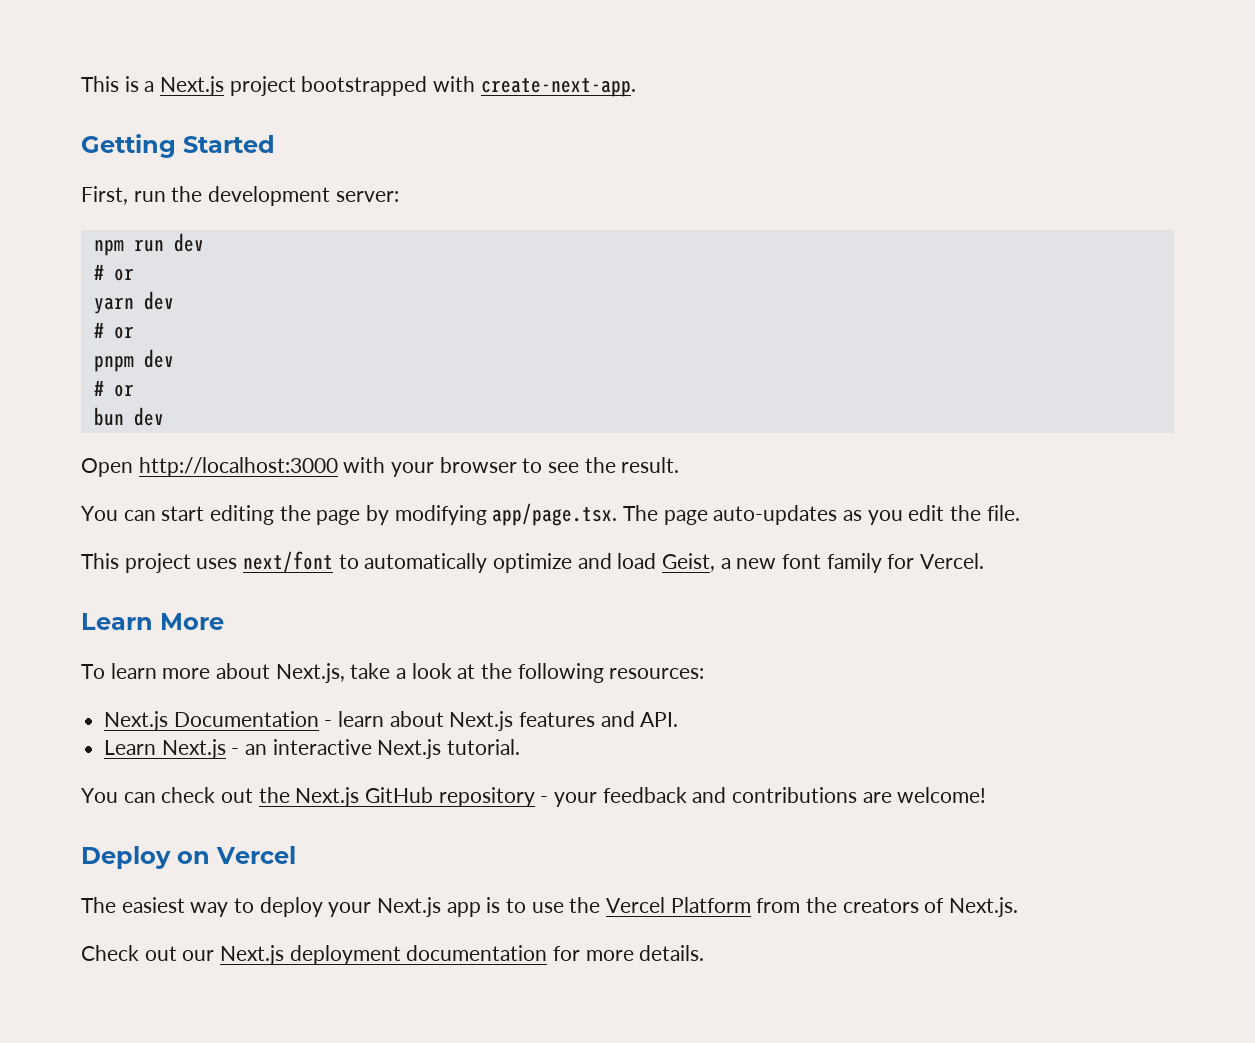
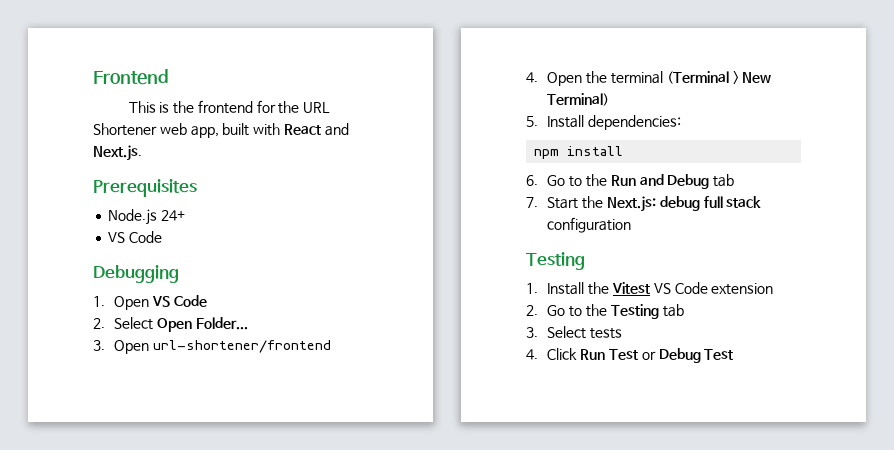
(81, 84) none -> [93,69,169,85] Frontend //
[144,76,636,97] [81,134,275,158] [81,186,399,206] [93,233,204,256] [93,264,134,281] [93,291,174,314] [93,322,134,339] [93,349,174,372] [93,380,134,397] [93,407,164,426] [81,457,680,477] [81,503,1020,526] [81,551,985,573] [81,613,224,630] [81,663,705,683] [104,711,679,731] [104,739,521,759] [81,787,987,807] [81,846,296,869] [81,897,1019,917] [81,945,705,965] a Next.js project bootstrapped with create-next-app. // Getting Started // First, run the development server: // npm run dev // # or // yarn dev // # or // pnpm dev // # or // bun dev // Open http://localhost:3000 with your browser to see the result. // You can start editing the page by modifying app/page.tsx. The page auto-updates as you edit the file. // This project uses next/font to automatically optimize and load Geist, a new font family for Vercel. // Learn More // To learn more about Next.js, take a look at the following resources: // Next.js Documentation - learn about Next.js features and API. // Learn Next.js - an interactive Next.js tutorial. // You can check out the Next.js GitHub repository - your feedback and contributions are welcome! // Deploy on Vercel // The easiest way to deploy your Next.js app is to use the Vercel Platform from the creators of Next.js. // Check out our Next.js deployment documentation for more details. -> [173,100,331,114] [93,123,349,138] [93,145,142,161] [93,179,197,197] [108,209,186,225] [108,231,163,243] [93,265,179,283] [93,295,208,310] [93,317,249,332] [93,340,332,354] [526,71,772,86] [547,93,610,106] [526,115,682,130] [534,146,624,159] [526,174,735,189] [526,196,762,212] [547,217,632,233] [526,252,585,270] [526,282,774,295] [526,304,684,319] [526,326,623,339] [526,348,734,363] the frontend for the URL Shortener web app, built with React and Next.js. // Prerequisites // Node.js 24+ // VS Code // Debugging // 1. Open VS Code // 2. Select Open Folder... // 3. Open url-shortener/frontend // 4. Open the terminal (Terminal > New Terminal) // 5. Install dependencies: // npm install // 6. Go to the Run and Debug tab // 7. Start the Next.js: debug full stack configuration // Testing // 1. Install the Vitest VS Code extension // 2. Go to the Testing tab // 3. Select tests // 4. Click Run Test or Debug Test

